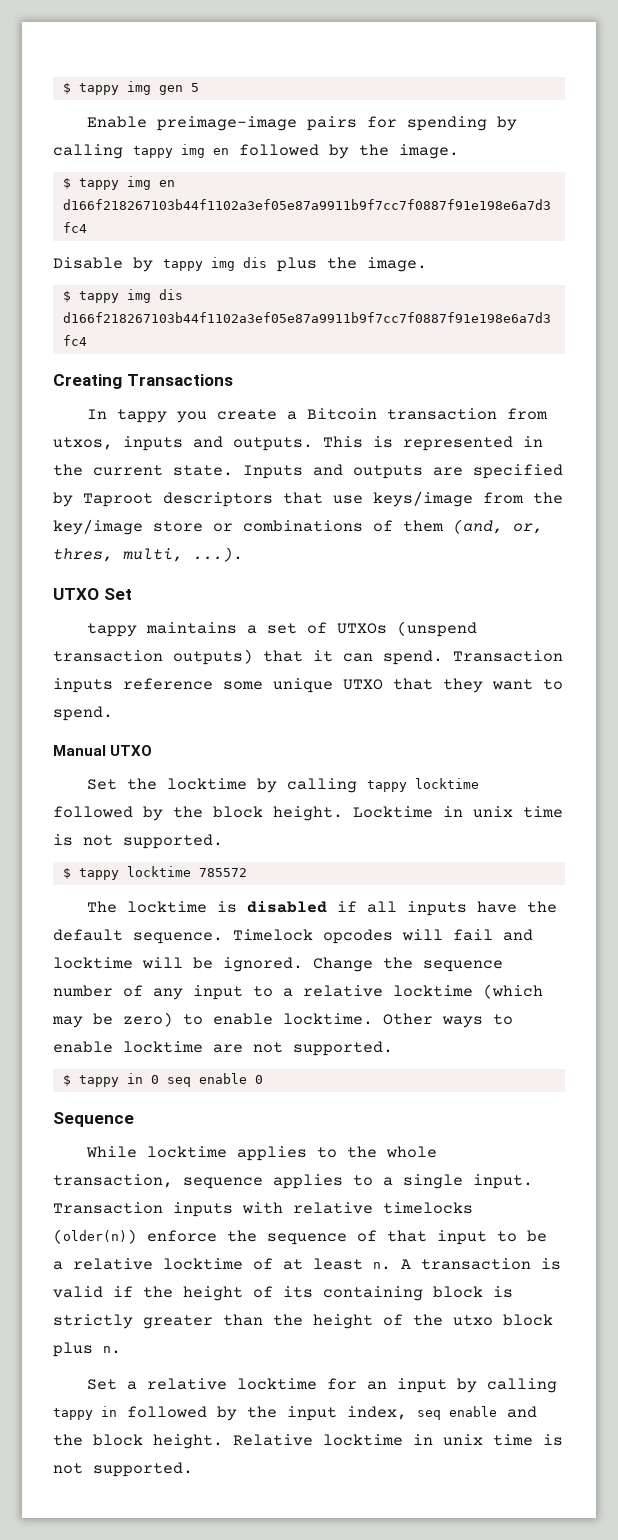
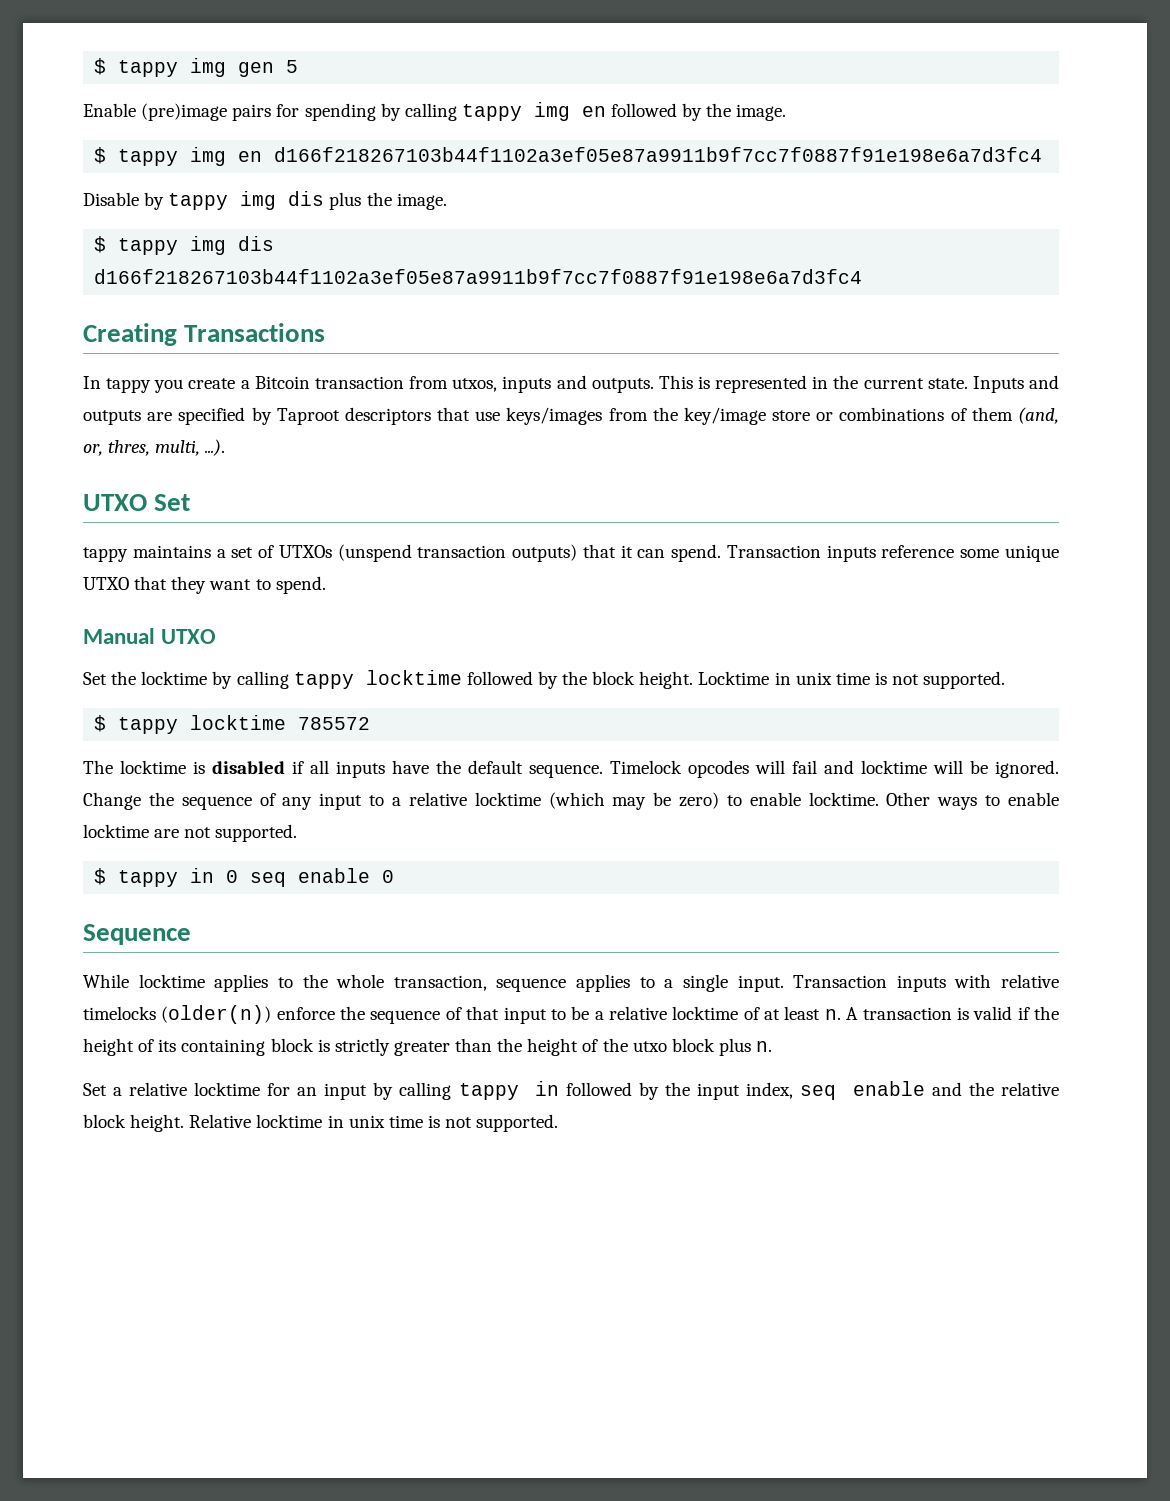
[157,116,298,131] preimage-image -> [141,103,228,121] (pre)image
[373,491,473,507] keys/image -> [506,407,603,425] keys/images
[53,985,113,997] number -> (252, 803) none
(83, 1440) none -> [1001,1082,1060,1096] relative

